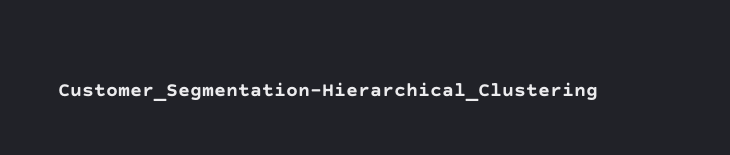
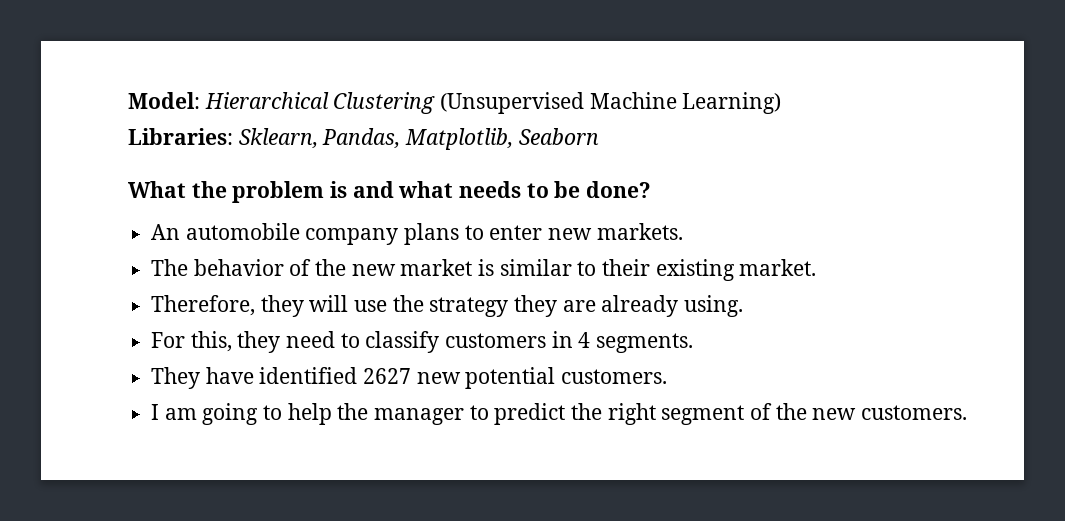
[58,82,598,102] Customer_Segmentation-Hierarchical_Clustering -> [128,92,782,114] [128,128,599,150] [128,181,652,203] [151,223,683,245] [151,259,817,281] [151,295,744,317] [151,331,694,353] [151,367,668,389] [151,403,968,425] Model: Hierarchical Clustering (Unsupervised Machine Learning) // Libraries: Sklearn, Pandas, Matplotlib, Seaborn // What the problem is and what needs to be done? // An automobile company plans to enter new markets. // The behavior of the new market is similar to their existing market. // Therefore, they will use the strategy they are already using. // For this, they need to classify customers in 4 segments. // They have identified 2627 new potential customers. // I am going to help the manager to predict the right segment of the new customers.

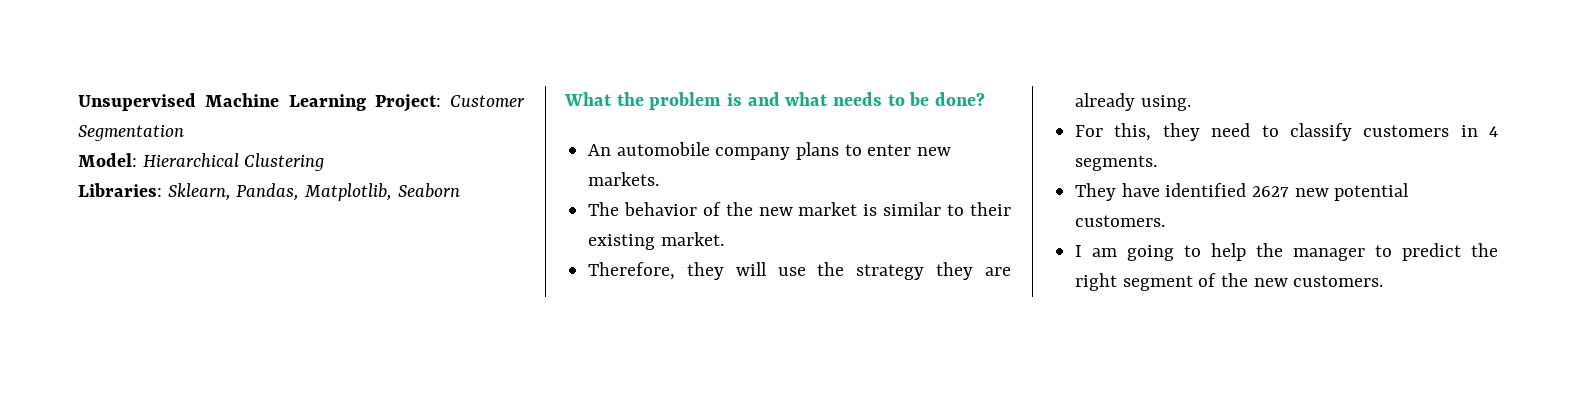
(128, 100) none -> [78,93,525,112] [78,125,184,141] Unsupervised Machine Learning Project: Customer Segmentation //
[440,92,782,114] (Unsupervised Machine Learning) -> (325, 162) none

